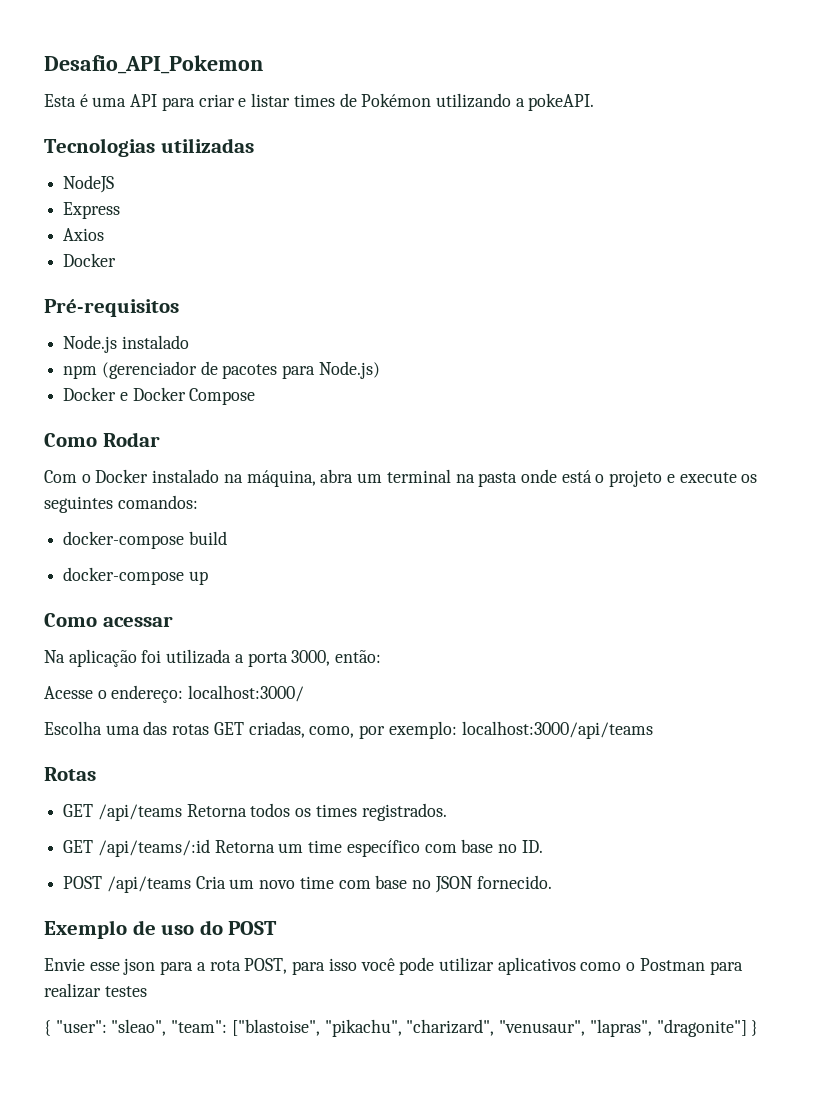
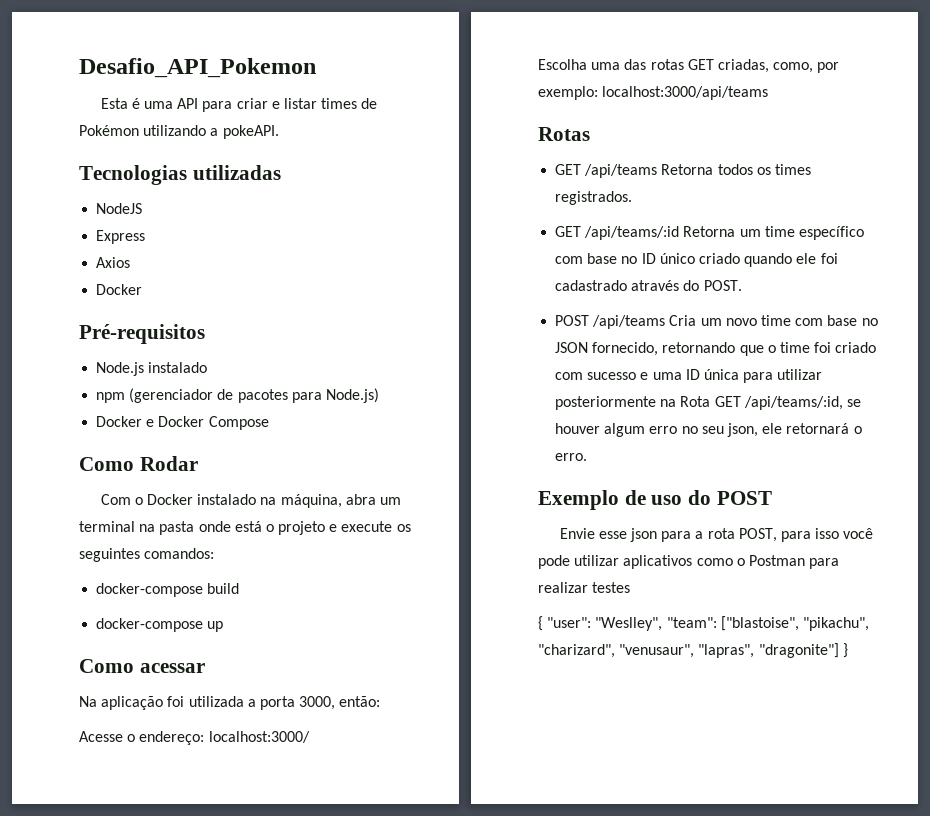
[521,840,543,853] ID. -> [641,253,838,267] [555,280,742,291] ID único criado quando ele foi cadastrado através do POST.
[476,875,552,889] fornecido. -> [592,342,877,356] [555,369,823,383] [555,396,861,410] [555,423,862,437] [555,453,588,461] fornecido, retornando que o time foi criado com sucesso e uma ID única para utilizar posteriormente na Rota GET /api/teams/:id, se houver algum erro no seu json, ele retornará o erro.
[111,1019,167,1036] "sleao", -> [595,617,663,631] "Weslley",

